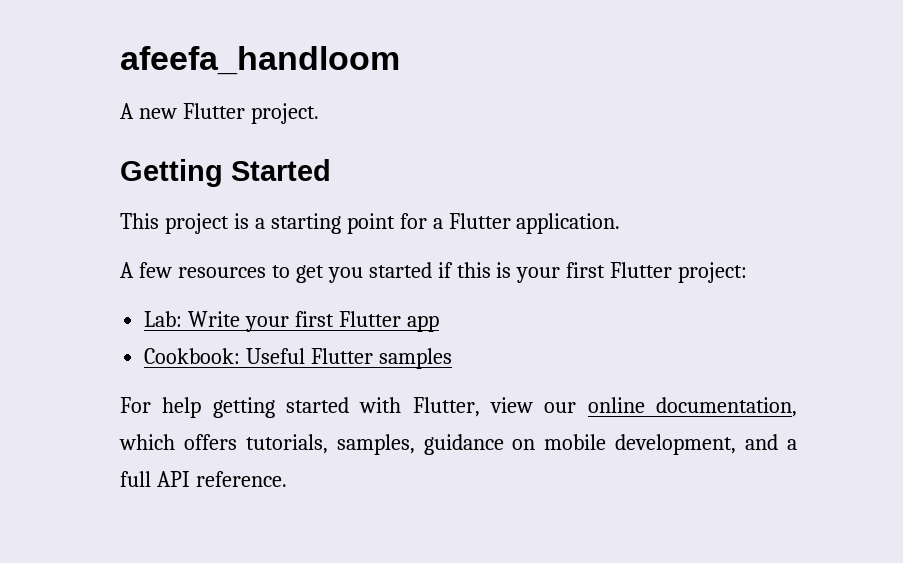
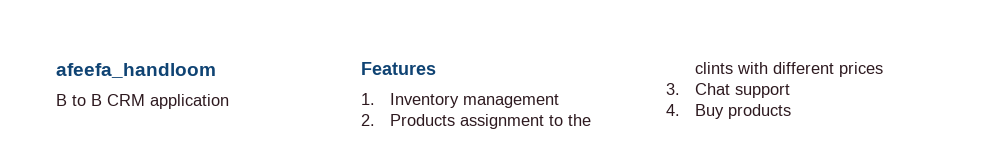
[120,103,319,124] [120,159,331,187] [120,213,621,234] [120,262,748,283] [144,311,439,332] [144,348,453,369] [120,397,797,418] [119,434,798,455] [120,471,287,487] A new Flutter project. // Getting Started // This project is a starting point for a Flutter application. // A few resources to get you started if this is your first Flutter project: // Lab: Write your first Flutter app // Cookbook: Useful Flutter samples // For help getting started with Flutter, view our online documentation, which offers tutorials, samples, guidance on mobile development, and a full API reference. -> [56,94,229,109] [361,62,436,75] [361,93,559,108] [361,114,591,129] [694,62,883,77] [666,83,790,98] [666,104,791,119] B to B CRM application // Features // 1. Inventory management // 2. Products assignment to the clints with different prices // 3. Chat support // 4. Buy products

